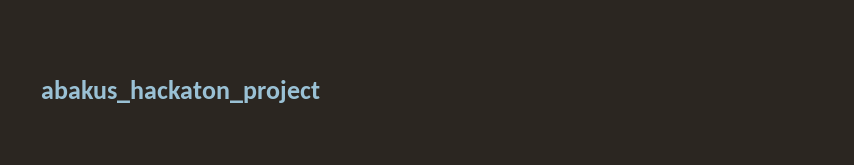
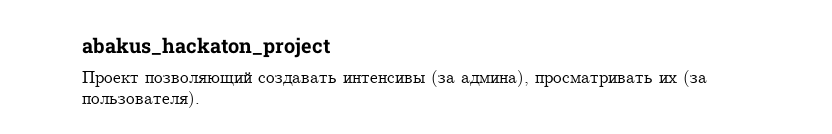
(320, 91) none -> [82,70,707,87] [82,91,200,108] // Проект позволяющий создавать интенсивы (за админа), просматривать их (за пользователя).

